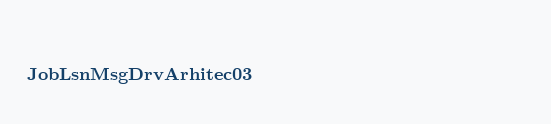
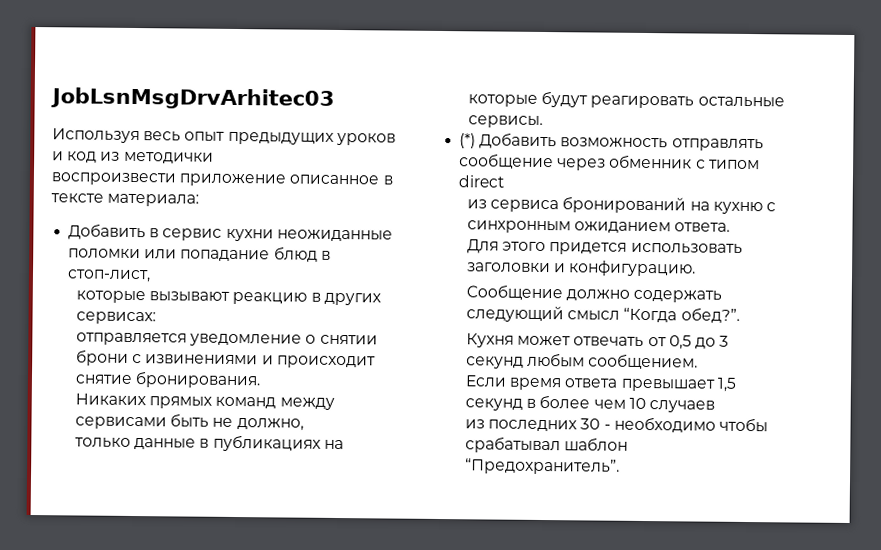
(252, 75) none -> [52,128,396,146] [52,151,214,164] [51,172,393,187] [51,193,200,207] [68,223,393,242] [68,246,331,262] [67,269,152,283] [76,290,381,306] [76,311,157,325] [76,332,378,347] [76,349,376,369] [75,371,262,389] [75,393,335,410] [75,413,304,431] [75,434,344,452] [468,90,785,109] [468,115,544,128] [459,132,764,152] [459,153,760,171] [458,175,505,188] [467,196,777,215] [467,220,731,234] [467,239,743,255] [467,260,697,277] [466,284,723,303] [466,305,740,323] [466,333,730,350] [466,352,699,370] [465,375,737,392] [465,394,716,413] [465,416,769,433] [465,436,629,454] [465,458,621,475] // Используя весь опыт предыдущих уроков и код из методички // воспроизвести приложение описанное в тексте материала: // Добавить в сервис кухни неожиданные поломки или попадание блюд в стоп-лист, // которые вызывают реакцию в других сервисах: // отправляется уведомление о снятии брони с извинениями и происходит снятие бронирования. // Никаких прямых команд между сервисами быть не должно, // только данные в публикациях на которые будут реагировать остальные сервисы. // (*) Добавить возможность отправлять сообщение через обменник с типом direct // из сервиса бронирований на кухню с синхронным ожиданием ответа. // Для этого придется использовать заголовки и конфигурацию. // Сообщение должно содержать следующий смысл “Когда обед?”. // Кухня может отвечать от 0,5 до 3 секунд любым сообщением. // Если время ответа превышает 1,5 секунд в более чем 10 случаев // из последних 30 - необходимо чтобы срабатывал шаблон “Предохранитель”.

